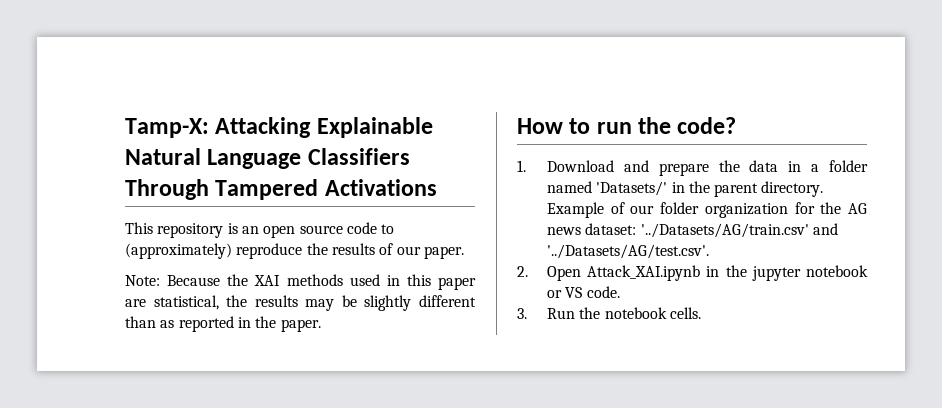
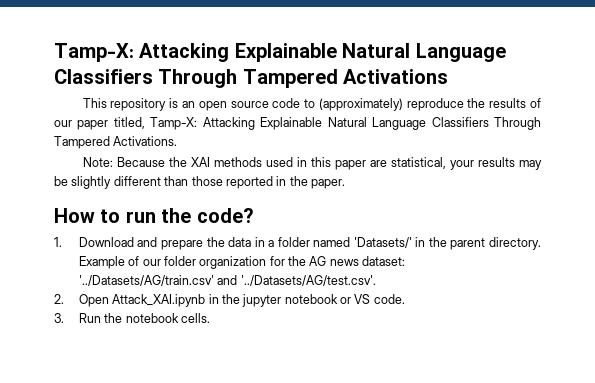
[423,246,464,259] paper. -> [77,117,541,130] [54,136,178,149] paper titled, Tamp-X: Attacking Explainable Natural Language Classifiers Through Tampered Activations.
[226,295,248,307] the -> [449,160,474,170] your
[160,320,175,328] as -> [191,176,223,186] those

